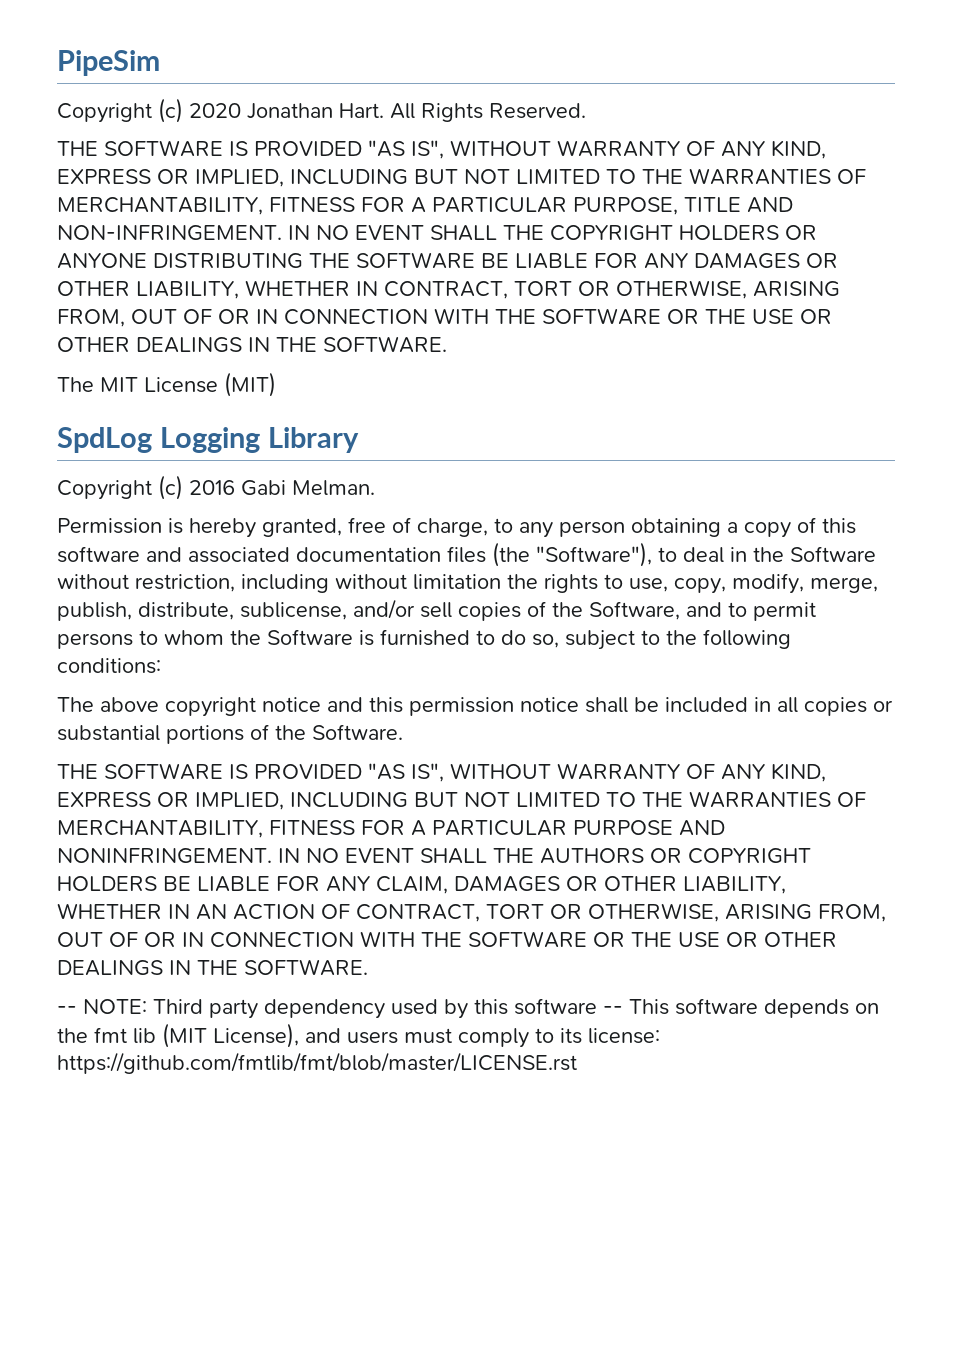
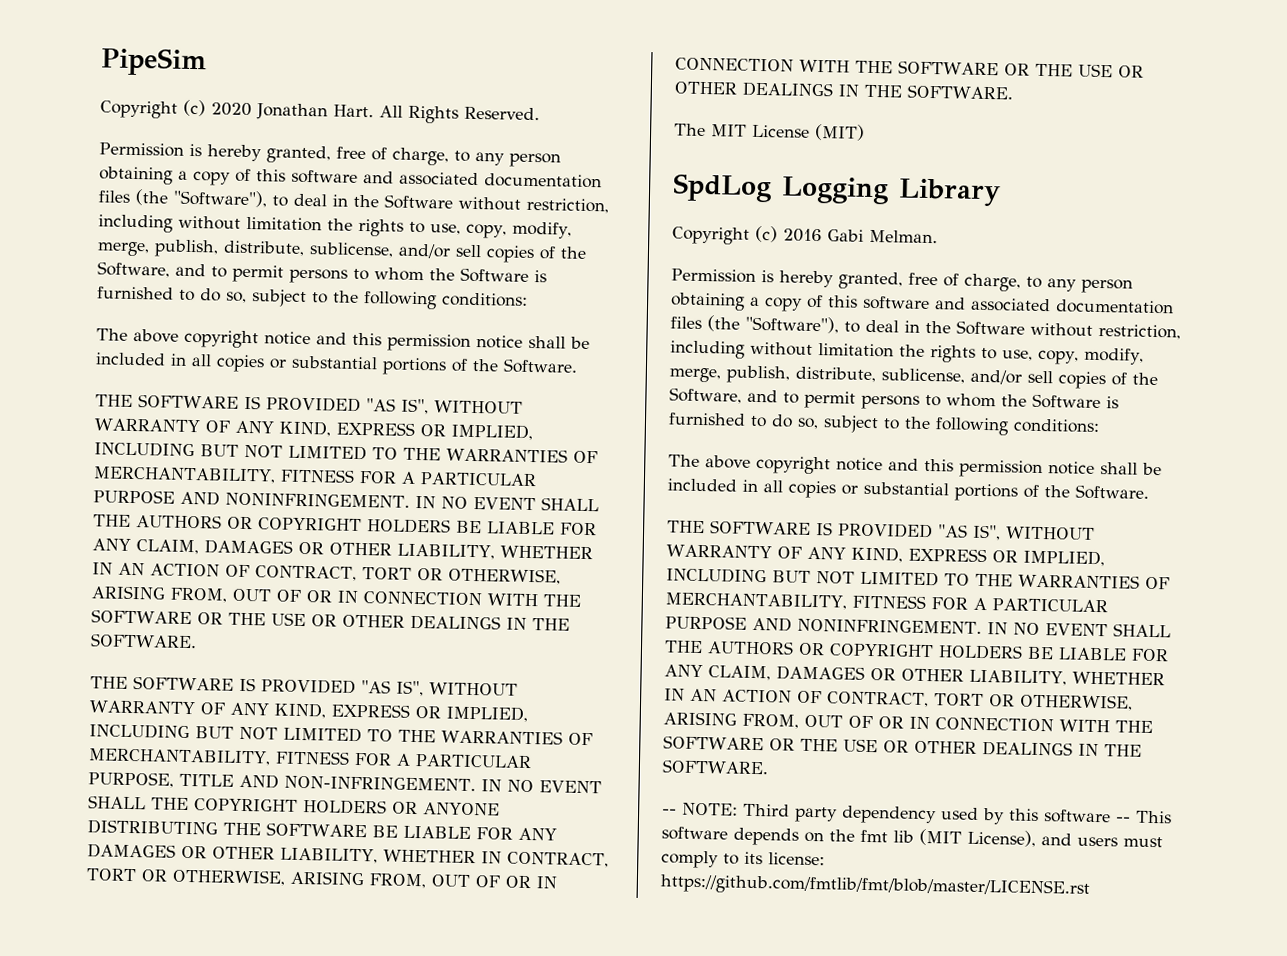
(586, 111) none -> [99,142,561,168] [99,166,602,189] [98,189,609,214] [98,214,572,239] [97,239,587,264] [97,261,547,284] [97,286,528,310] [96,328,590,352] [95,352,578,376] [95,394,523,415] [94,418,533,441] [94,441,598,464] [93,466,537,487] [93,489,599,512] [93,514,597,536] [92,538,593,560] [92,562,561,585] [91,585,581,607] [91,609,570,631] [90,633,197,649] // Permission is hereby granted, free of charge, to any person obtaining a copy of this software and associated documentation files (the "Software"), to deal in the Software without restriction, including without limitation the rights to use, copy, modify, merge, publish, distribute, sublicense, and/or sell copies of the Software, and to permit persons to whom the Software is furnished to do so, subject to the following conditions: // The above copyright notice and this permission notice shall be included in all copies or substantial portions of the Software. // THE SOFTWARE IS PROVIDED "AS IS", WITHOUT WARRANTY OF ANY KIND, EXPRESS OR IMPLIED, INCLUDING BUT NOT LIMITED TO THE WARRANTIES OF MERCHANTABILITY, FITNESS FOR A PARTICULAR PURPOSE AND NONINFRINGEMENT. IN NO EVENT SHALL THE AUTHORS OR COPYRIGHT HOLDERS BE LIABLE FOR ANY CLAIM, DAMAGES OR OTHER LIABILITY, WHETHER IN AN ACTION OF CONTRACT, TORT OR OTHERWISE, ARISING FROM, OUT OF OR IN CONNECTION WITH THE SOFTWARE OR THE USE OR OTHER DEALINGS IN THE SOFTWARE.

